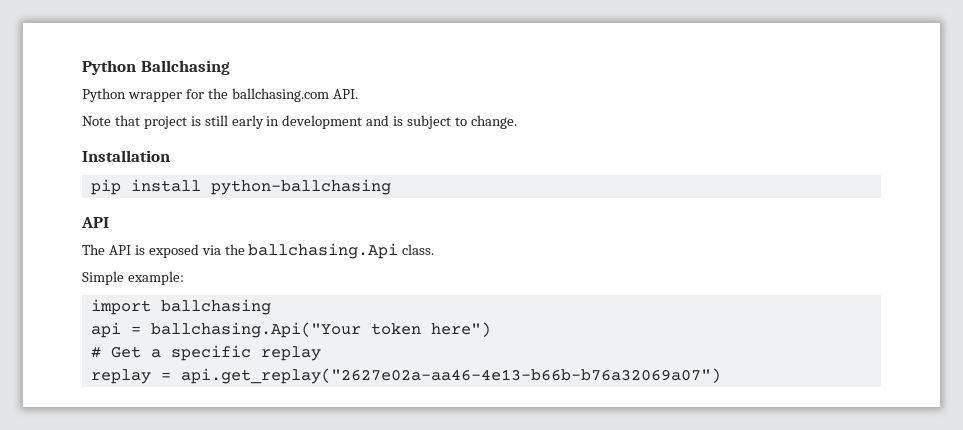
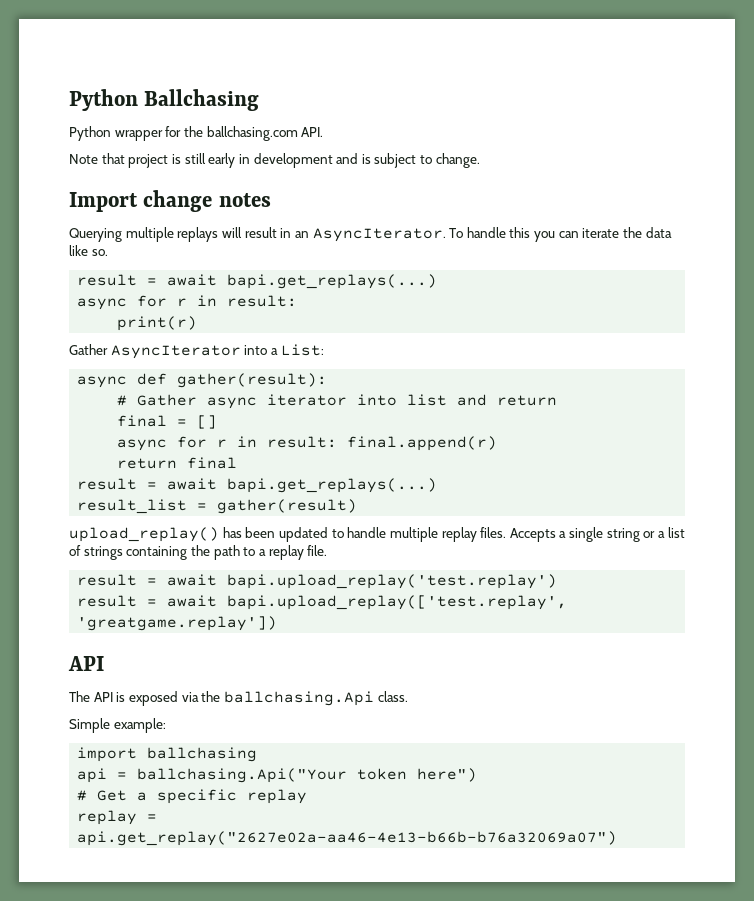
[82,150,170,162] [90,179,391,195] Installation // pip install python-ballchasing -> [69,190,271,212] [69,227,672,242] [69,245,108,256] [77,274,438,289] [77,295,298,310] [117,316,198,331] [69,344,324,359] [77,373,328,388] [117,394,558,409] [117,415,218,429] [117,436,498,451] [117,457,238,469] [77,478,438,493] [77,499,358,514] [69,527,685,542] [69,545,328,560] [77,574,558,589] [77,595,568,610] [77,616,278,631] Import change notes // Querying multiple replays will result in an AsyncIterator. To handle this you can iterate the data like so. // result = await bapi.get_replays(...) // async for r in result: // print(r) // Gather AsyncIterator into a List: // async def gather(result): // # Gather async iterator into list and return // final = [] // async for r in result: final.append(r) // return final // result = await bapi.get_replays(...) // result_list = gather(result) // upload_replay() has been updated to handle multiple replay files. Accepts a single string or a list of strings containing the path to a replay file. // result = await bapi.upload_replay('test.replay') // result = await bapi.upload_replay(['test.replay', 'greatgame.replay'])

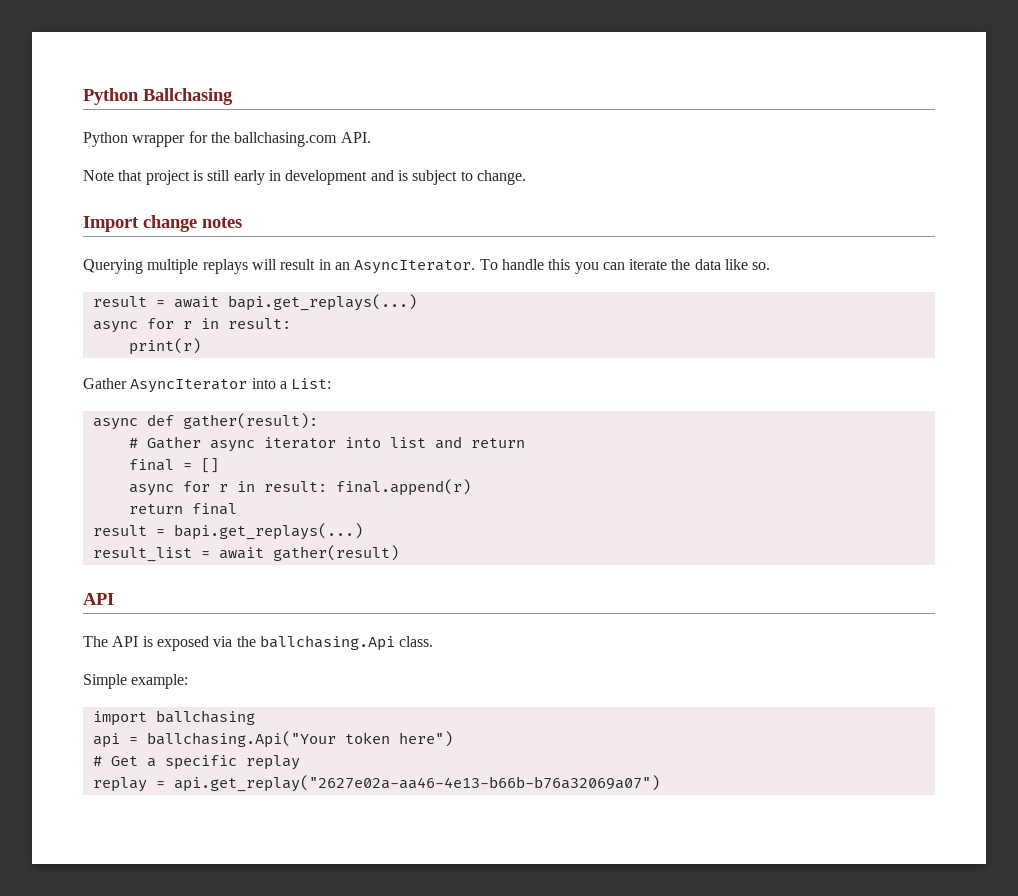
[167,478,218,490] await -> (165, 532) none
(208, 506) none -> [218,547,264,559] await
[69,527,685,542] [69,545,328,560] [77,574,558,589] [77,595,568,610] [77,616,278,631] // upload_replay() has been updated to handle multiple replay files. Accepts a single string or a list of strings containing the path to a replay file. // result = await bapi.upload_replay('test.replay') // result = await bapi.upload_replay(['test.replay', 'greatgame.replay']) -> (399, 553) none

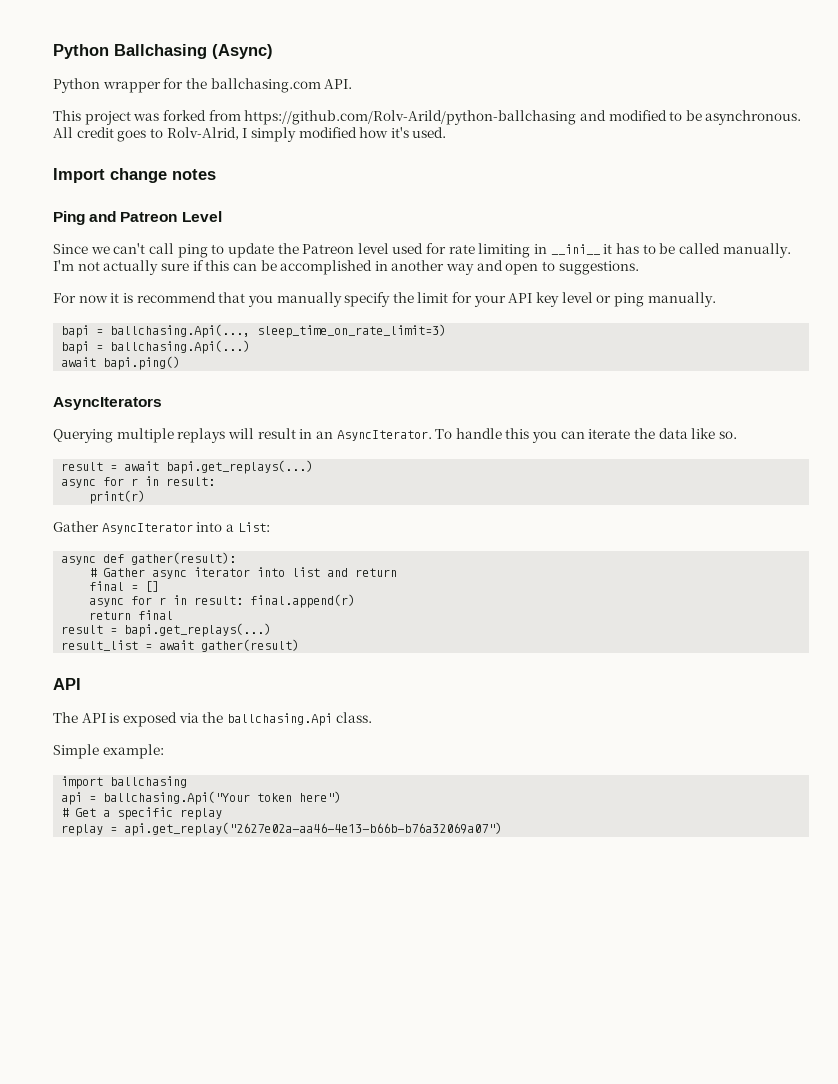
(233, 96) none -> [212,44,273,59] (Async)
[83,170,526,185] [83,215,242,232] Note that project is still early in development and is subject to change. // Import change notes -> [53,110,802,125] [53,127,447,142] [53,168,216,183] [53,211,222,225] [53,243,791,258] [53,260,639,275] [53,292,716,307] [61,324,447,338] [61,340,251,354] [61,356,181,370] [53,397,162,410] This project was forked from https://github.com/Rolv-Arild/python-ballchasing and modified to be asynchronous. All credit goes to Rolv-Alrid, I simply modified how it's used. // Import change notes // Ping and Patreon Level // Since we can't call ping to update the Patreon level used for rate limiting in __ini__ it has to be called manually. I'm not actually sure if this can be accomplished in another way and open to suggestions. // For now it is recommend that you manually specify the limit for your API key level or ping manually. // bapi = ballchasing.Api(..., sleep_time_on_rate_limit=3) // bapi = ballchasing.Api(...) // await bapi.ping() // AsyncIterators

